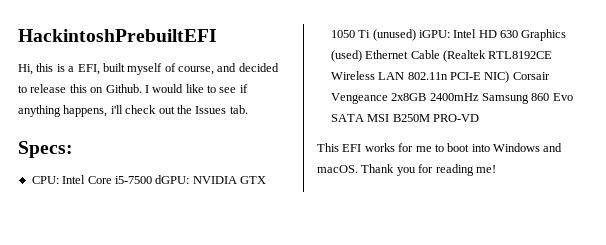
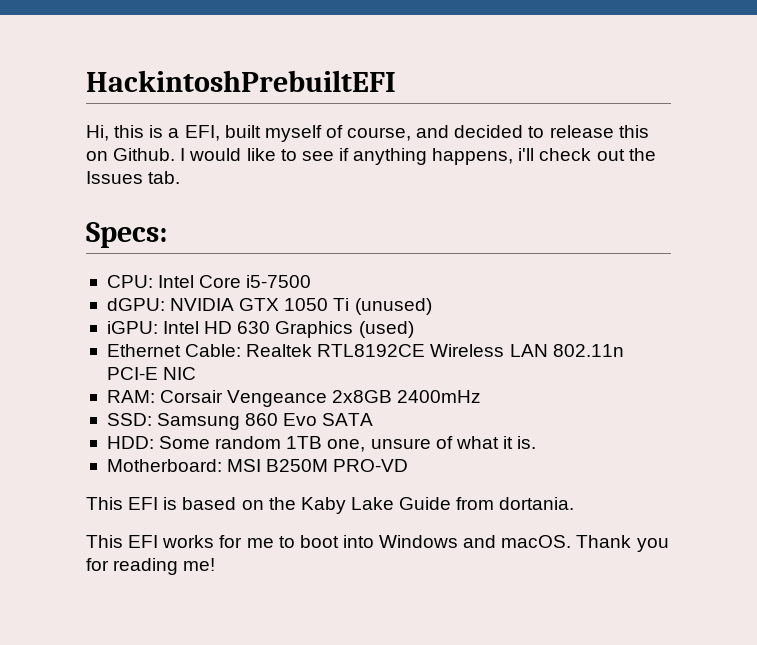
(152, 180) none -> (312, 281) //
(416, 35) none -> (432, 306) //
[365,50,486,62] Ethernet Cable (Realtek -> [106,344,313,357] // Ethernet Cable: Realtek
[484,71,510,83] NIC) -> [163,367,197,380] [106,390,155,403] NIC // RAM:
(479, 97) none -> [106,413,152,426] // SSD:
[367,114,479,122] MSI B250M PRO-VD -> [106,436,537,452] [106,459,409,472] [86,497,575,514] // HDD: Some random 1TB one, unsure of what it is. // Motherboard: MSI B250M PRO-VD // This EFI is based on the Kaby Lake Guide from dortania.

